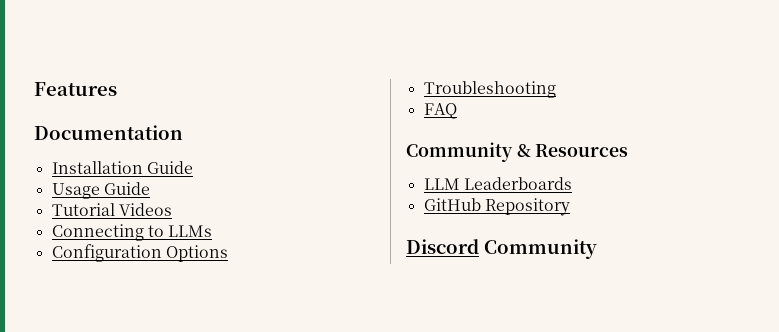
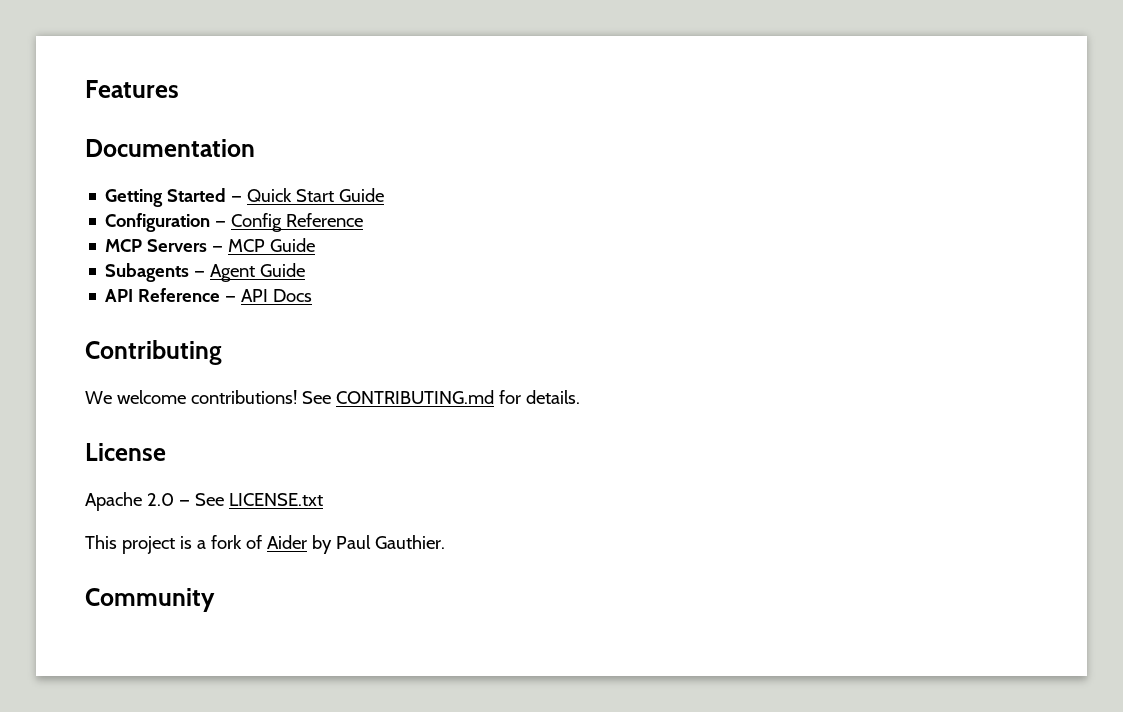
[51,161,193,174] [51,182,150,199] [51,203,172,216] [51,224,213,241] [51,244,228,262] [423,81,556,98] [423,103,457,119] [406,142,629,162] [423,177,572,190] [423,198,570,216] [406,239,479,254] Installation Guide // Usage Guide // Tutorial Videos // Connecting to LLMs // Configuration Options // Troubleshooting // FAQ // Community & Resources // LLM Leaderboards // GitHub Repository // Discord -> [105,188,385,207] [105,213,364,232] [105,238,316,252] [105,263,306,282] [105,288,313,302] [85,340,222,365] [85,390,580,404] [85,443,166,461] [85,492,323,511] [85,535,445,554] Getting Started — Quick Start Guide // Configuration — Config Reference // MCP Servers — MCP Guide // Subagents — Agent Guide // API Reference — API Docs // Contributing // We welcome contributions! See CONTRIBUTING.md for details. // License // Apache 2.0 — See LICENSE.txt // This project is a fork of Aider by Paul Gauthier. //

